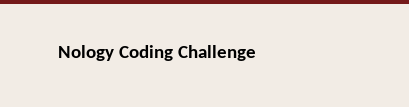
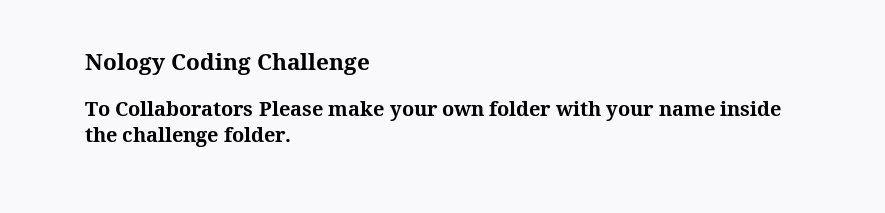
(257, 53) none -> [85,101,781,121] [85,127,291,147] // To Collaborators Please make your own folder with your name inside the challenge folder.

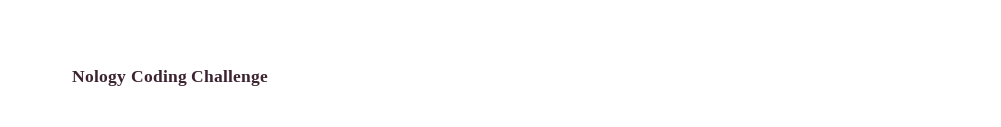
[85,101,781,121] [85,127,291,147] // To Collaborators Please make your own folder with your name inside the challenge folder. -> (269, 78) none

